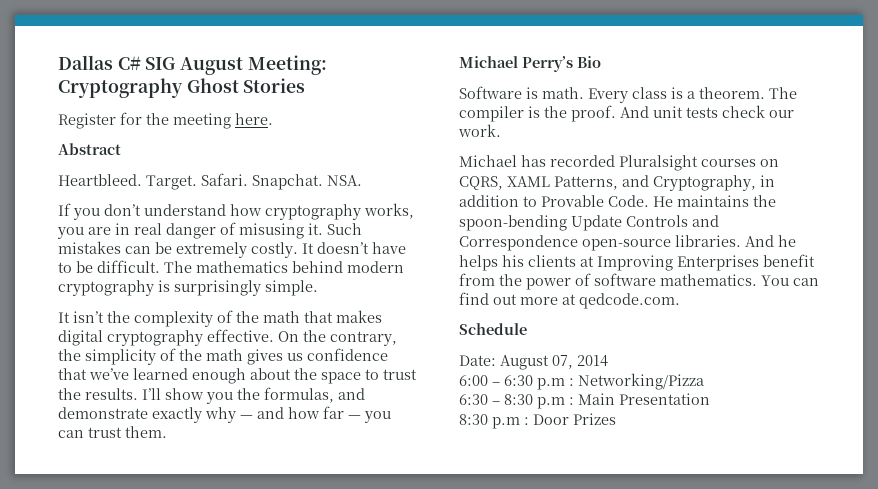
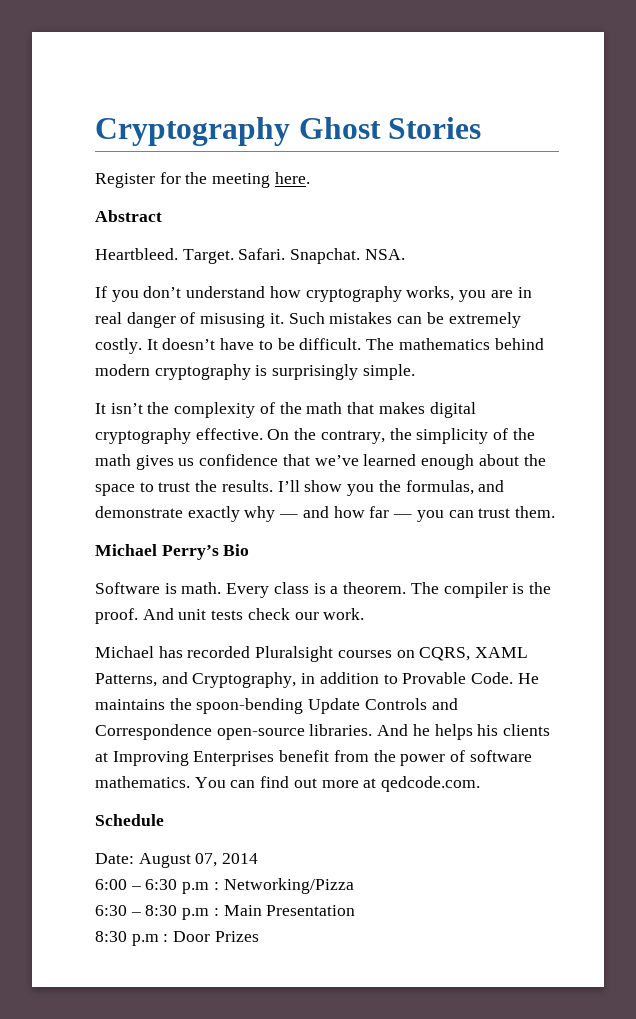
[58,55,327,75] Dallas C# SIG August Meeting: -> (95, 131) none

